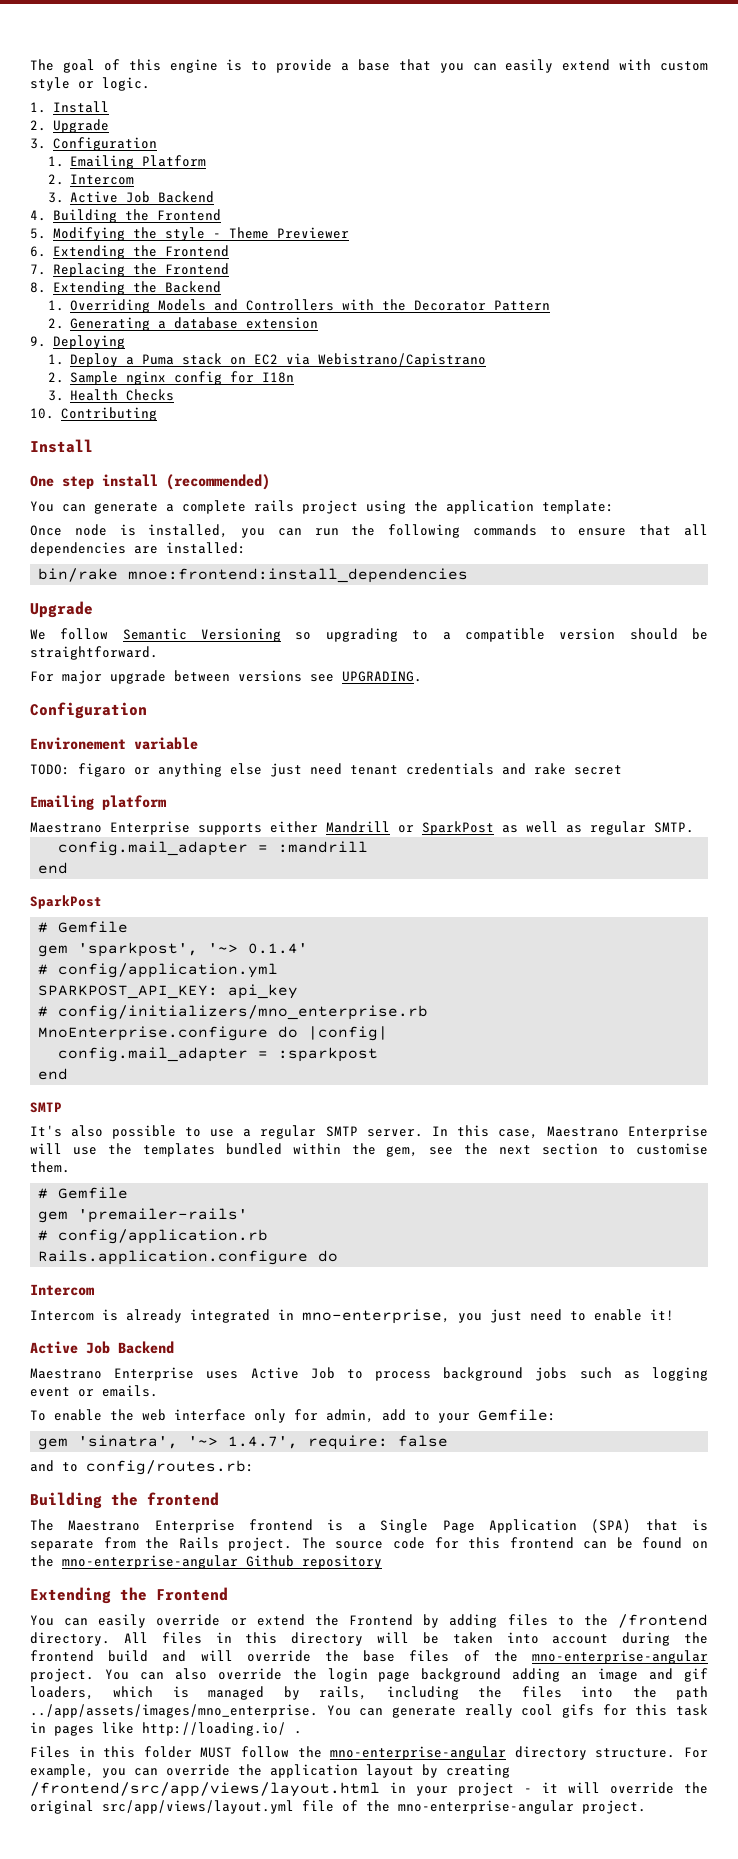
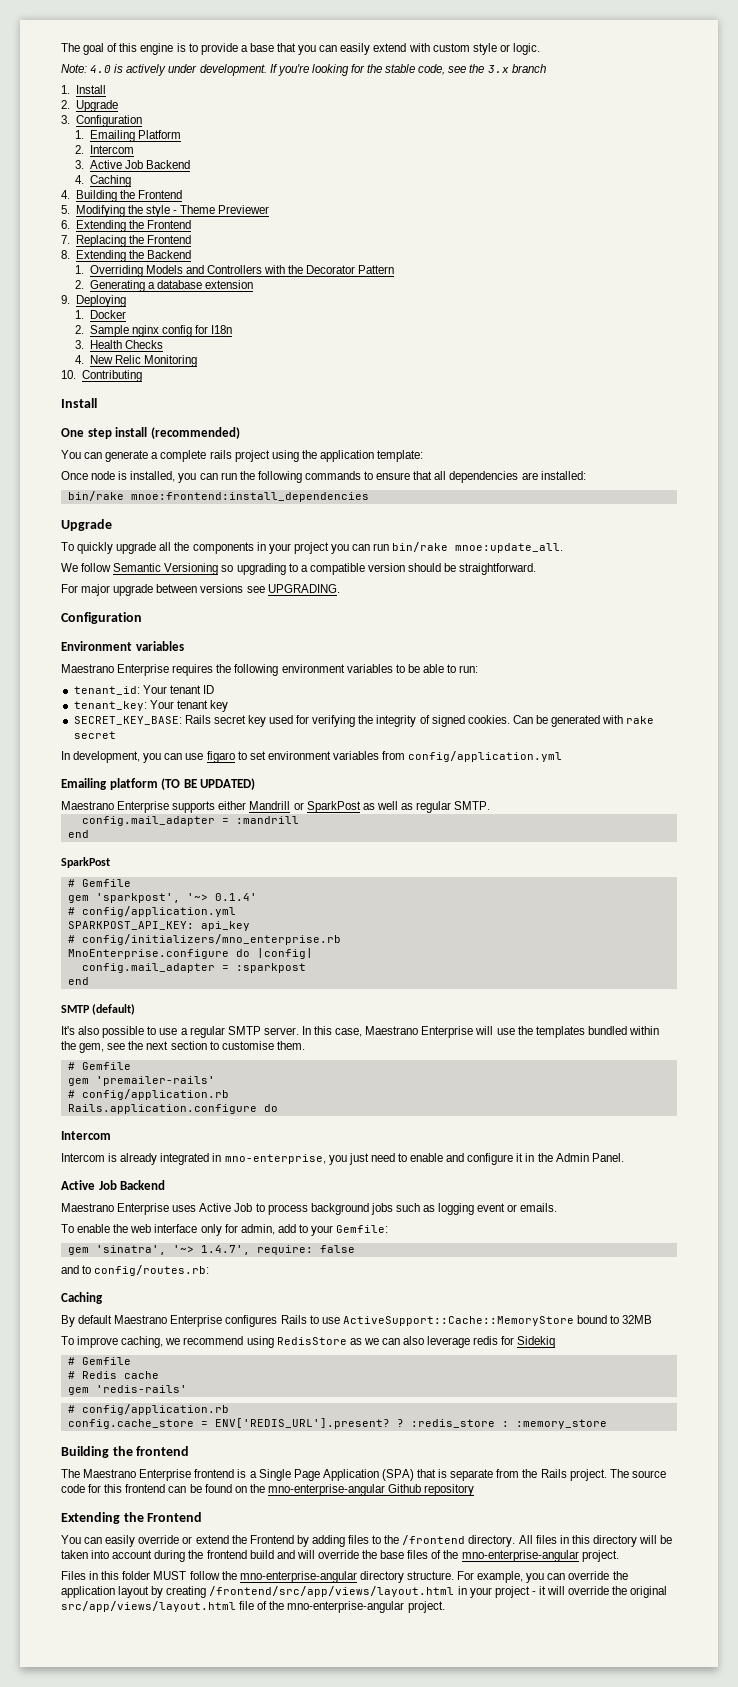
(150, 84) none -> [61,64,546,76] // Note: 4.0 is actively under development. If you're looking for the stable code, see the 3.x branch
(215, 197) none -> [74,175,131,187] // 4. Caching
[70,353,487,367] Deploy a Puma stack on EC2 via Webistrano/Capistrano -> [89,310,126,319] Docker
(175, 395) none -> [74,355,197,367] // 4. New Relic Monitoring
(93, 609) none -> [61,542,564,554] // To quickly upgrade all the components in your project you can run bin/rake mnoe:update_all.
[30,737,198,750] [30,763,622,777] Environement variable // TODO: figaro or anything else just need tenant credentials and rake secret -> [61,641,184,651] [61,664,479,676] [73,685,214,695] [73,700,228,712] [73,715,655,727] [73,731,116,739] [61,751,563,763] Environment variables // Maestrano Enterprise requires the following environment variables to be able to run: // tenant_id: Your tenant ID // tenant_key: Your tenant key // SECRET_KEY_BASE: Rails secret key used for verifying the integrity of signed cookies. Can be generated with rake secret // In development, you can use figaro to set environment variables from config/application.yml
(167, 802) none -> [161,778,256,790] (TO BE UPDATED)
(62, 1107) none -> [92,1004,136,1015] (default)
[650,1309,674,1321] it! -> [446,1153,624,1165] and configure it in the Admin Panel.
(254, 1467) none -> [61,1292,103,1304] [61,1315,653,1327] [61,1336,556,1348] [67,1357,131,1365] [67,1371,159,1379] [67,1385,187,1395] [67,1404,229,1415] [67,1418,607,1429] // Caching // By default Maestrano Enterprise configures Rails to use ActiveSupport::Cache::MemoryStore bound to 32MB // To improve caching, we recommend using RedisStore as we can also leverage redis for Sidekiq // # Gemfile // # Redis cache // gem 'redis-rails' // # config/application.rb // config.cache_store = ENV['REDIS_URL'].present? ? :redis_store : :memory_store
[104,1668,708,1682] [30,1686,708,1700] [30,1704,708,1718] [30,1722,302,1736] You can also override the login page background adding an image and gif loaders, which is managed by rails, including the files into the path ../app/assets/images/mno_enterprise. You can generate really cool gifs for this task in pages like http://loading.io/ . -> (619, 1556) none
[102,1800,294,1814] src/app/views/layout.yml -> [61,1601,236,1612] src/app/views/layout.html

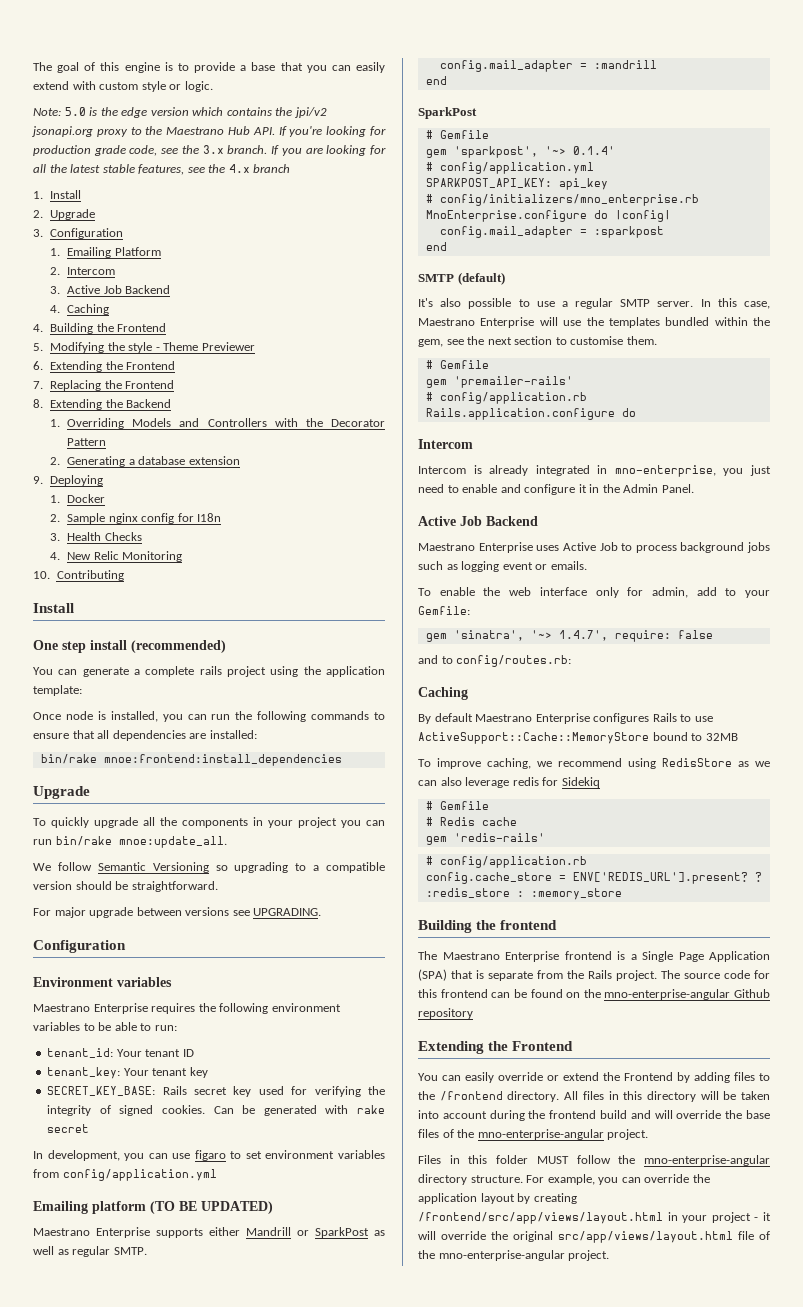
[90,64,267,76] 4.0 is actively under development. -> [64,107,327,118] [32,126,275,137] 5.0 is the edge version which contains the jpi/v2 jsonapi.org proxy to the Maestrano Hub API.
[367,64,416,73] the stable -> [33,145,126,156] production grade
(509, 69) none -> [227,145,386,156] [33,164,250,175] branch. If you are looking for all the latest stable features, see the 4.x

